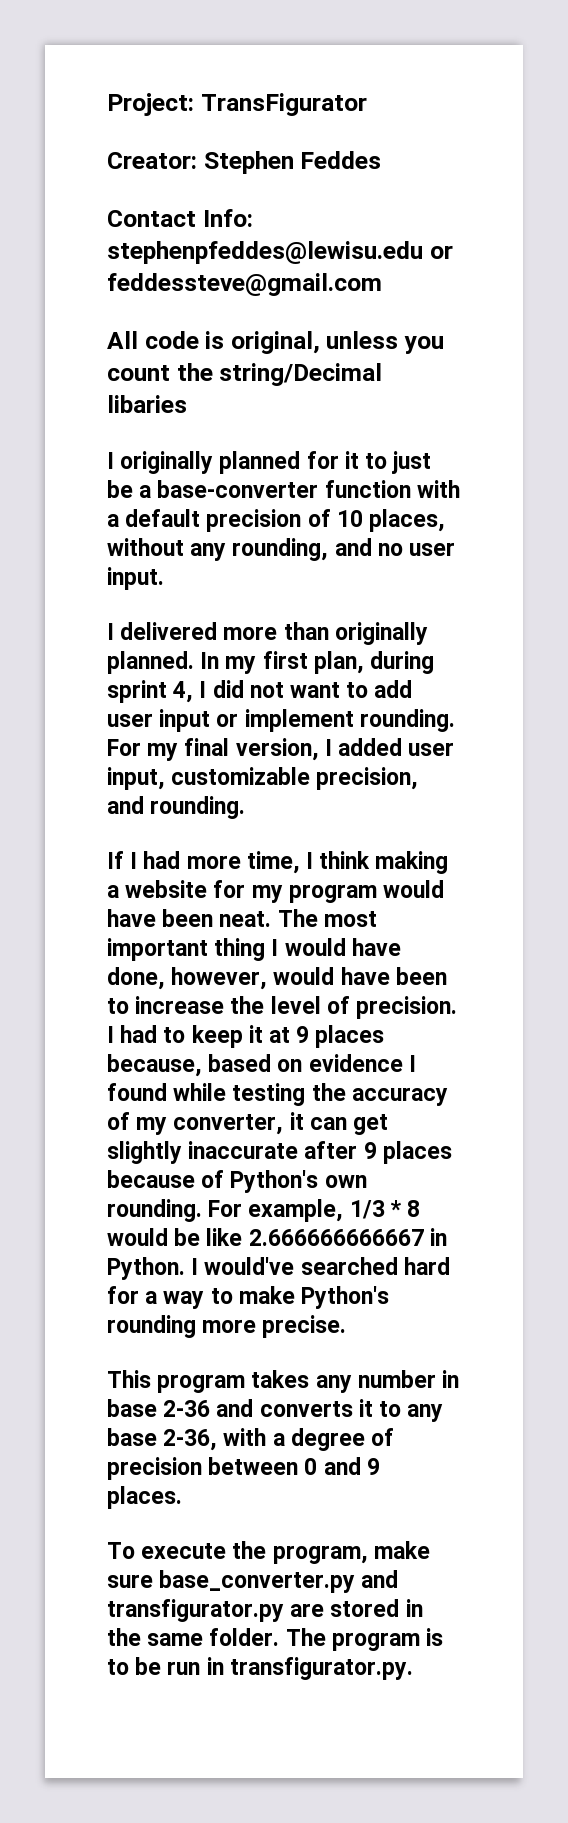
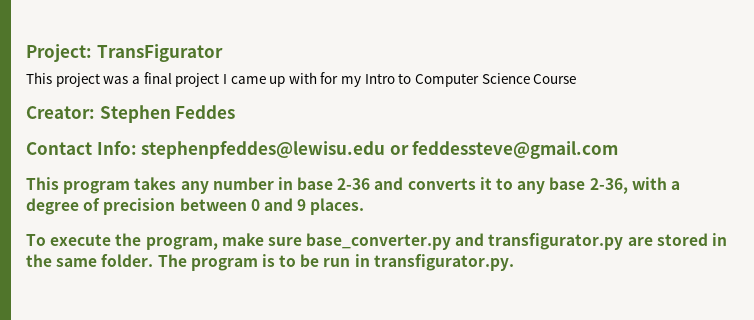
(367, 104) none -> [26,72,577,87] // This project was a final project I came up with for my Intro to Computer Science Course
[107,331,445,354] [107,363,383,386] [107,395,187,413] [107,451,432,474] [107,480,460,498] [107,509,446,532] [107,538,456,561] [107,567,164,590] [107,622,428,645] [107,651,435,674] [107,680,413,703] [107,709,455,732] [107,738,455,761] [107,767,419,790] [107,796,246,819] [107,851,449,874] [107,880,445,903] [107,909,377,927] [107,938,401,961] [107,967,447,990] [107,996,458,1019] [107,1025,385,1048] [107,1054,416,1077] [107,1083,448,1106] [107,1112,389,1135] [107,1141,452,1164] [107,1170,367,1193] [107,1199,421,1222] [107,1228,447,1246] [107,1257,450,1280] [107,1286,390,1309] [107,1315,347,1338] // All code is original, unless you count the string/Decimal libaries // I originally planned for it to just be a base-converter function with a default precision of 10 places, without any rounding, and no user input. // I delivered more than originally planned. In my first plan, during sprint 4, I did not want to add user input or implement rounding. For my final version, I added user input, customizable precision, and rounding. // If I had more time, I think making a website for my program would have been neat. The most important thing I would have done, however, would have been to increase the level of precision. I had to keep it at 9 places because, based on evidence I found while testing the accuracy of my converter, it can get slightly inaccurate after 9 places because of Python's own rounding. For example, 1/3 * 8 would be like 2.666666666667 in Python. I would've searched hard for a way to make Python's rounding more precise. -> (619, 150) none

